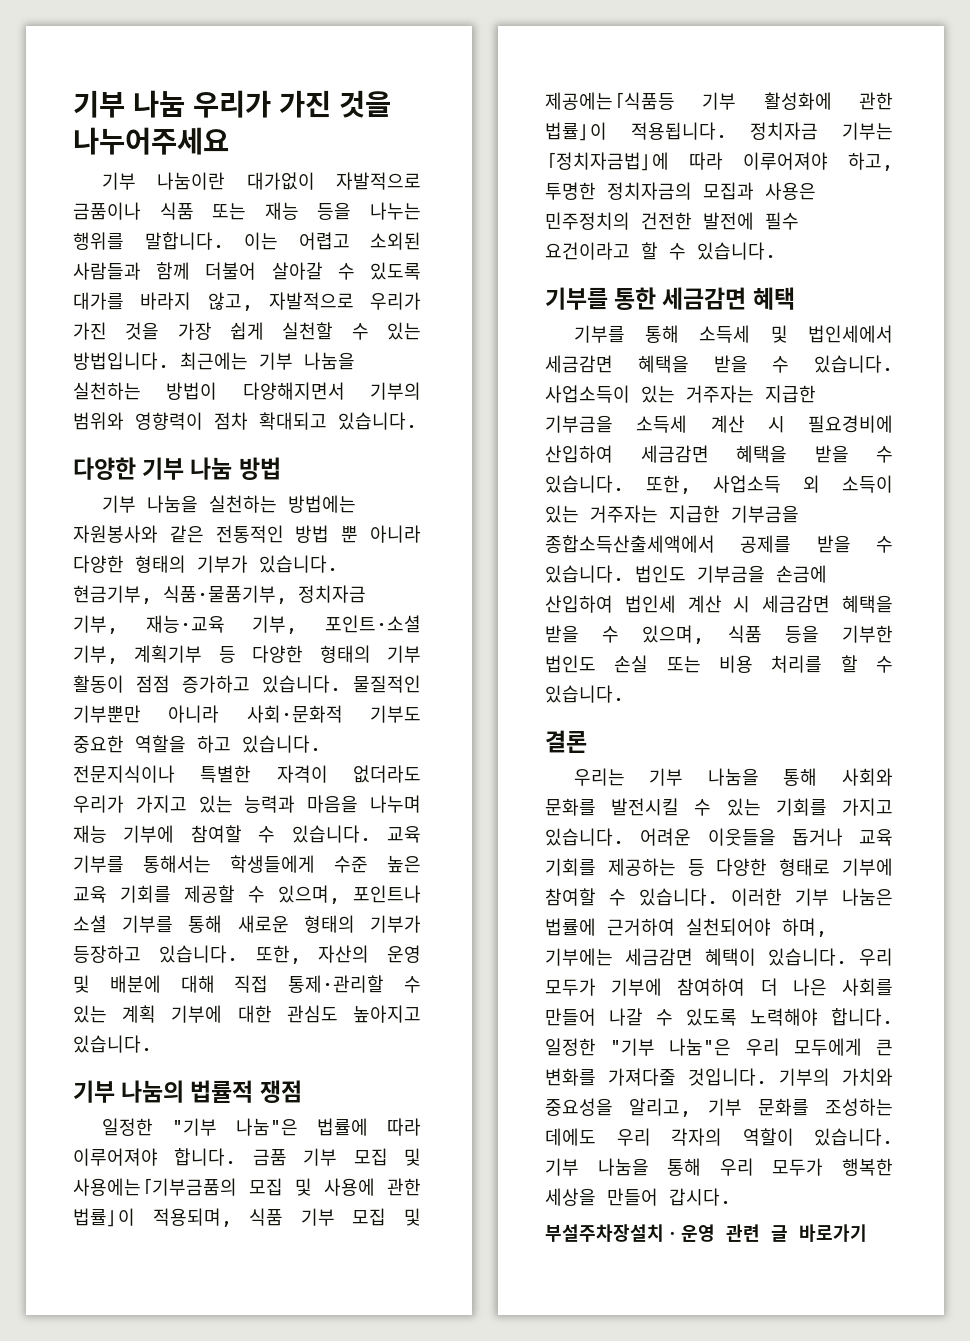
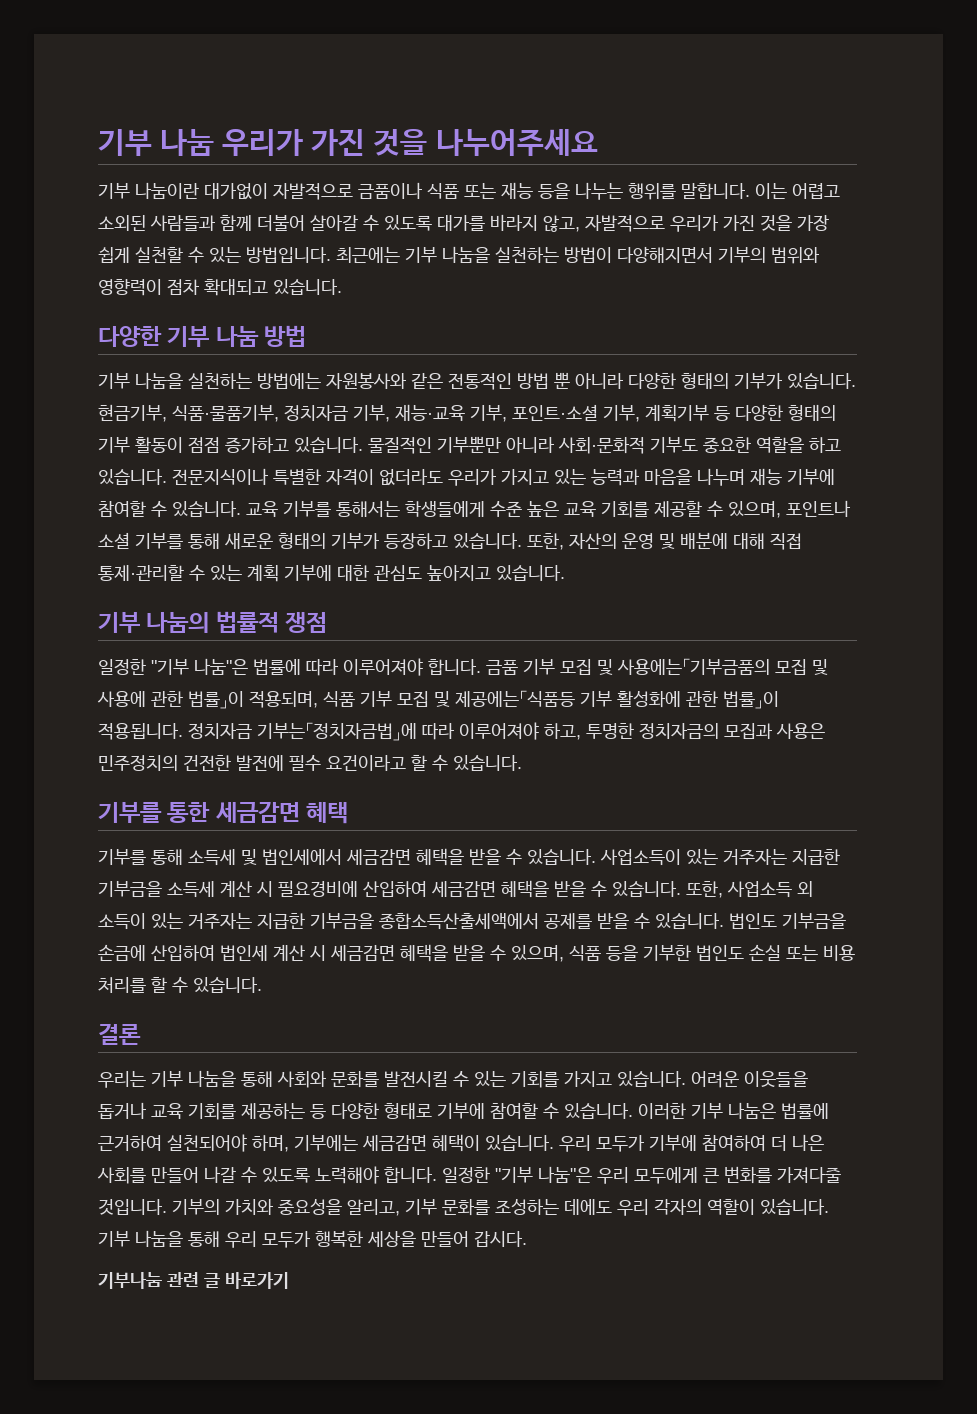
[545,1224,715,1242] 부설주차장설치ㆍ운영 -> [98,1272,162,1289] 기부나눔

